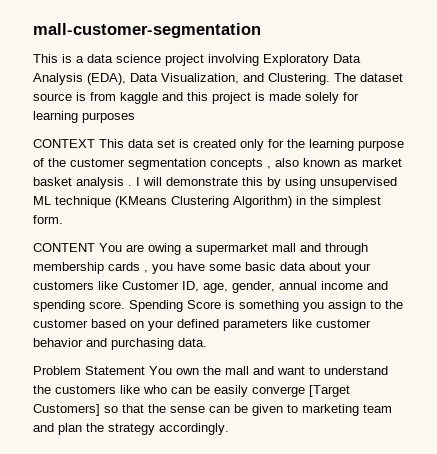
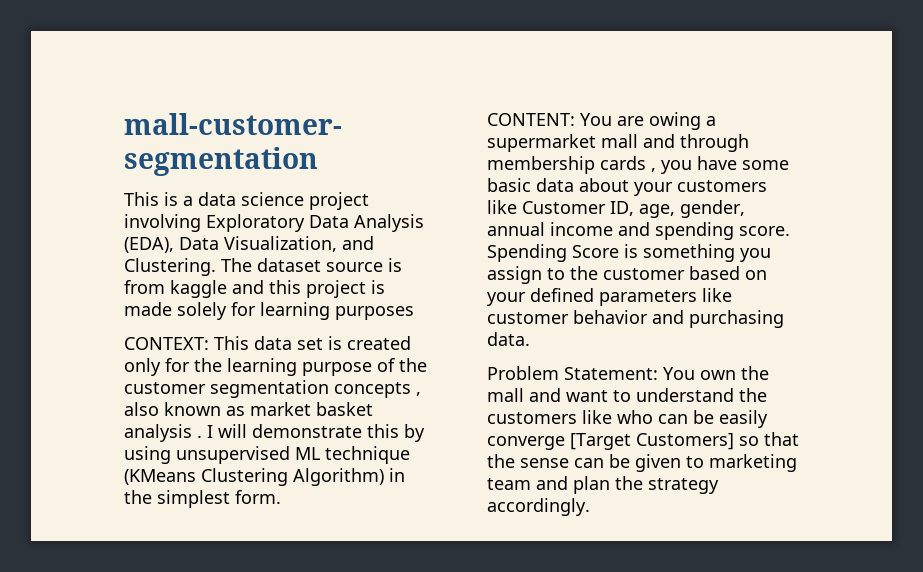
[33,139,95,148] CONTEXT -> [124,337,209,350] CONTEXT:
[33,243,95,252] CONTENT -> [487,113,575,126] CONTENT:
[85,366,145,375] Statement -> [564,367,658,380] Statement:

